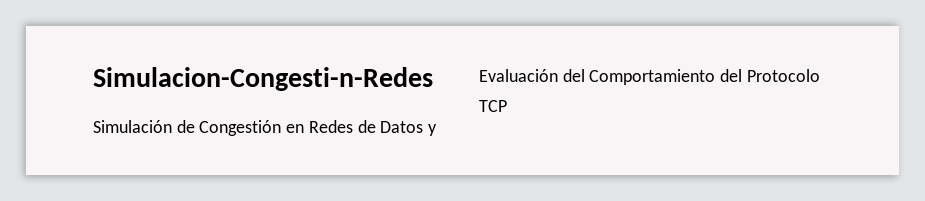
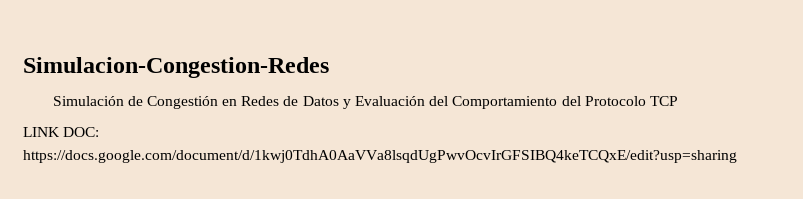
[93,67,433,91] Simulacion-Congesti-n-Redes -> [23,57,329,78] Simulacion-Congestion-Redes
(507, 106) none -> [23,127,100,137] [23,150,737,163] // LINK DOC: https://docs.google.com/document/d/1kwj0TdhA0AaVVa8lsqdUgPwvOcvIrGFSIBQ4keTCQxE/edit?usp=sharing

